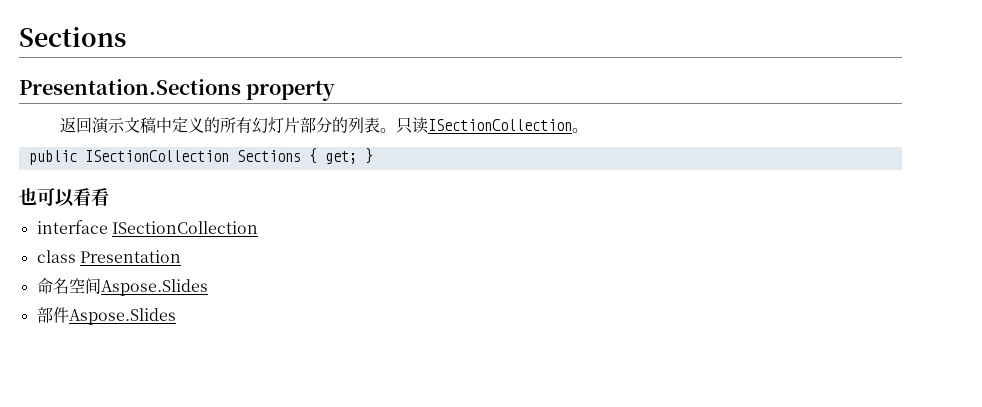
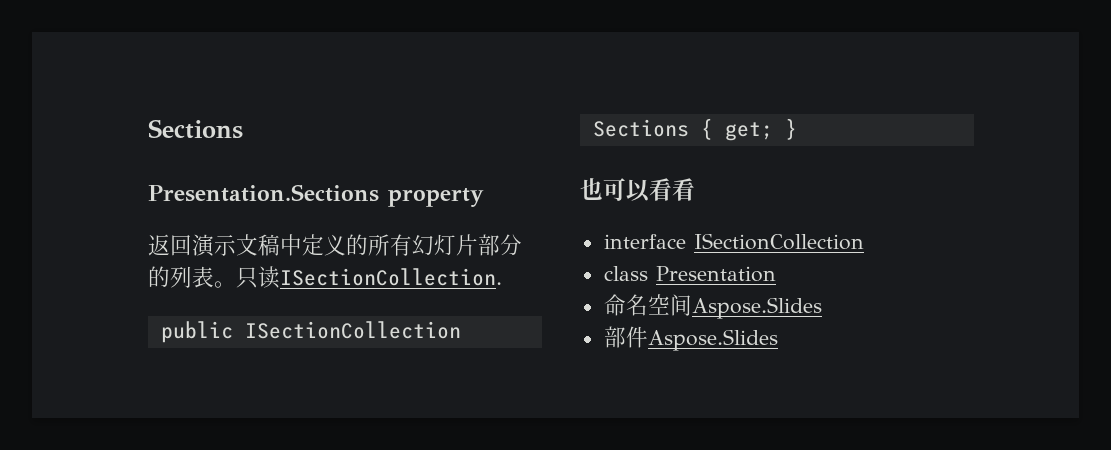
[427,119,588,133] ISectionCollection。 -> [280,268,502,286] ISectionCollection.

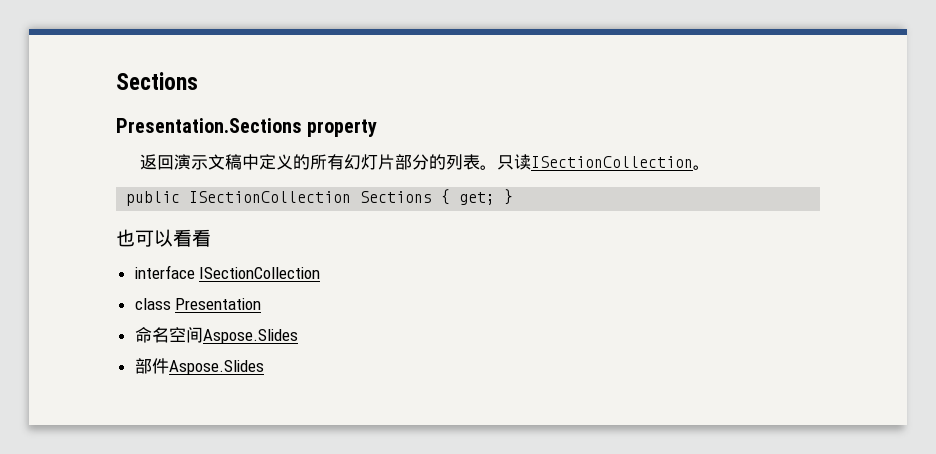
[280,268,502,286] ISectionCollection. -> [531,156,711,170] ISectionCollection。

